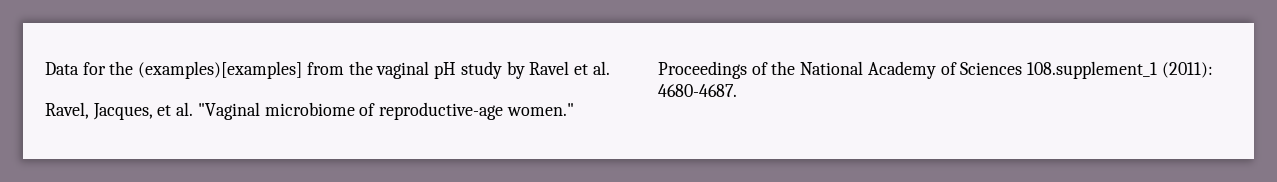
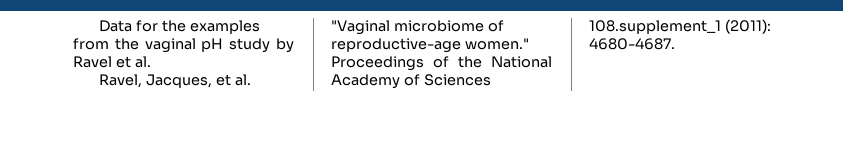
[138,61,303,79] (examples)[examples] -> [189,20,260,34] examples

